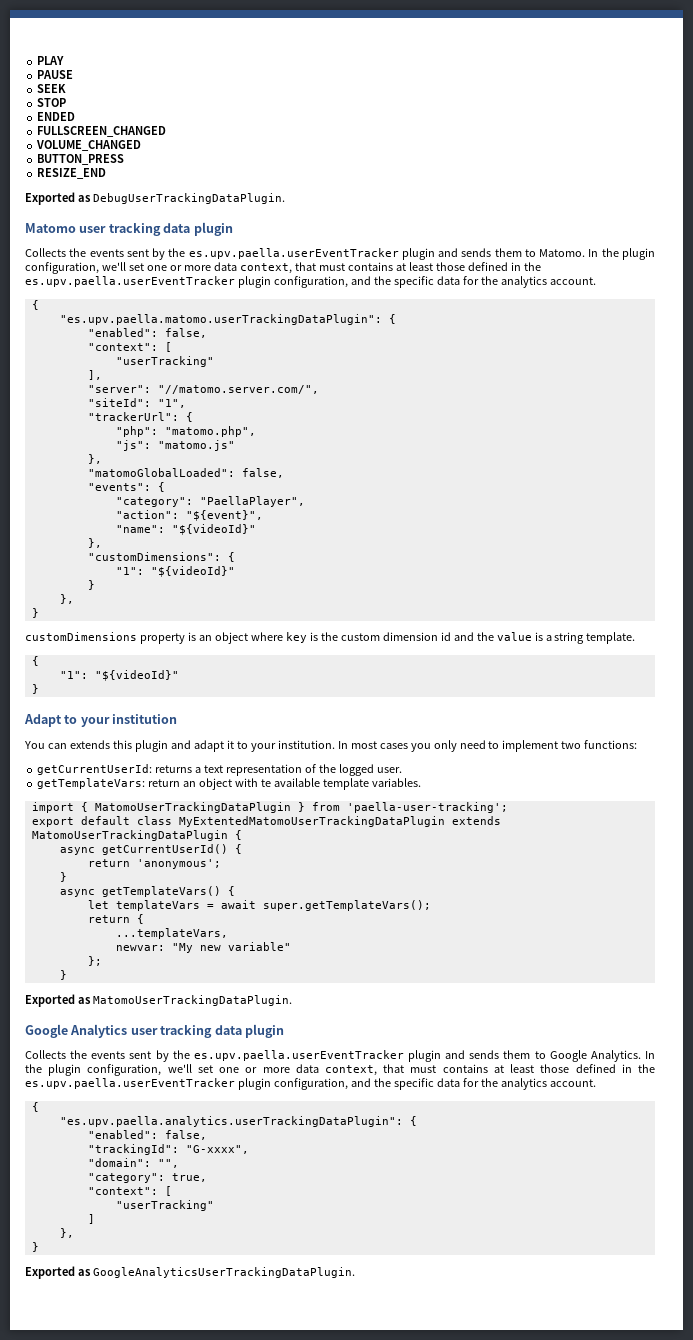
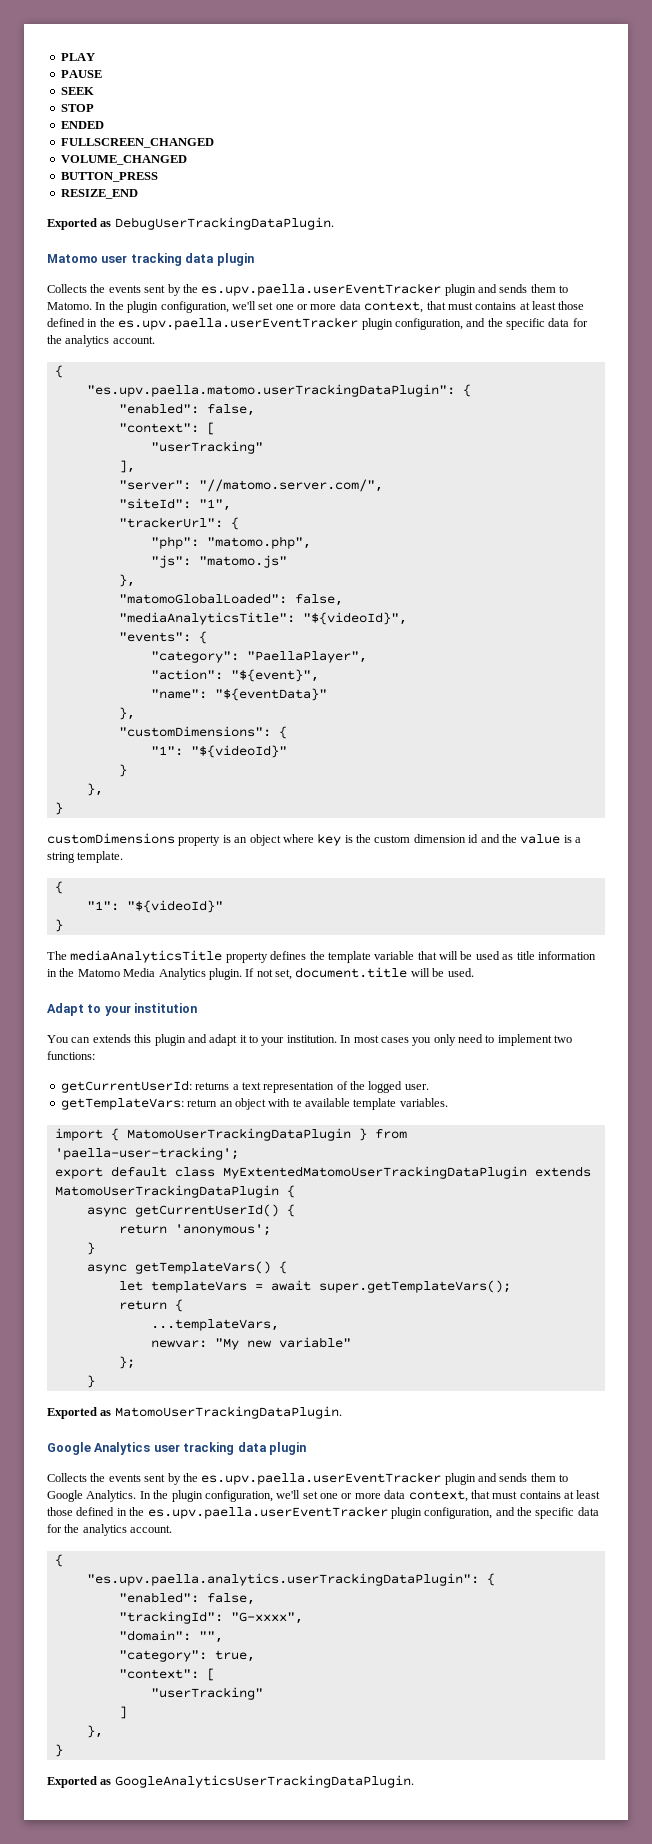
(284, 473) none -> [118,612,407,625] // "mediaAnalyticsTitle": "${videoId}",
[171,524,256,535] "${videoId}" -> [214,688,327,701] "${eventData}"
(39, 689) none -> [47,950,596,963] [47,967,474,980] // The mediaAnalyticsTitle property defines the template variable that will be used as title information in the Matomo Media Analytics plugin. If not set, document.title will be used.

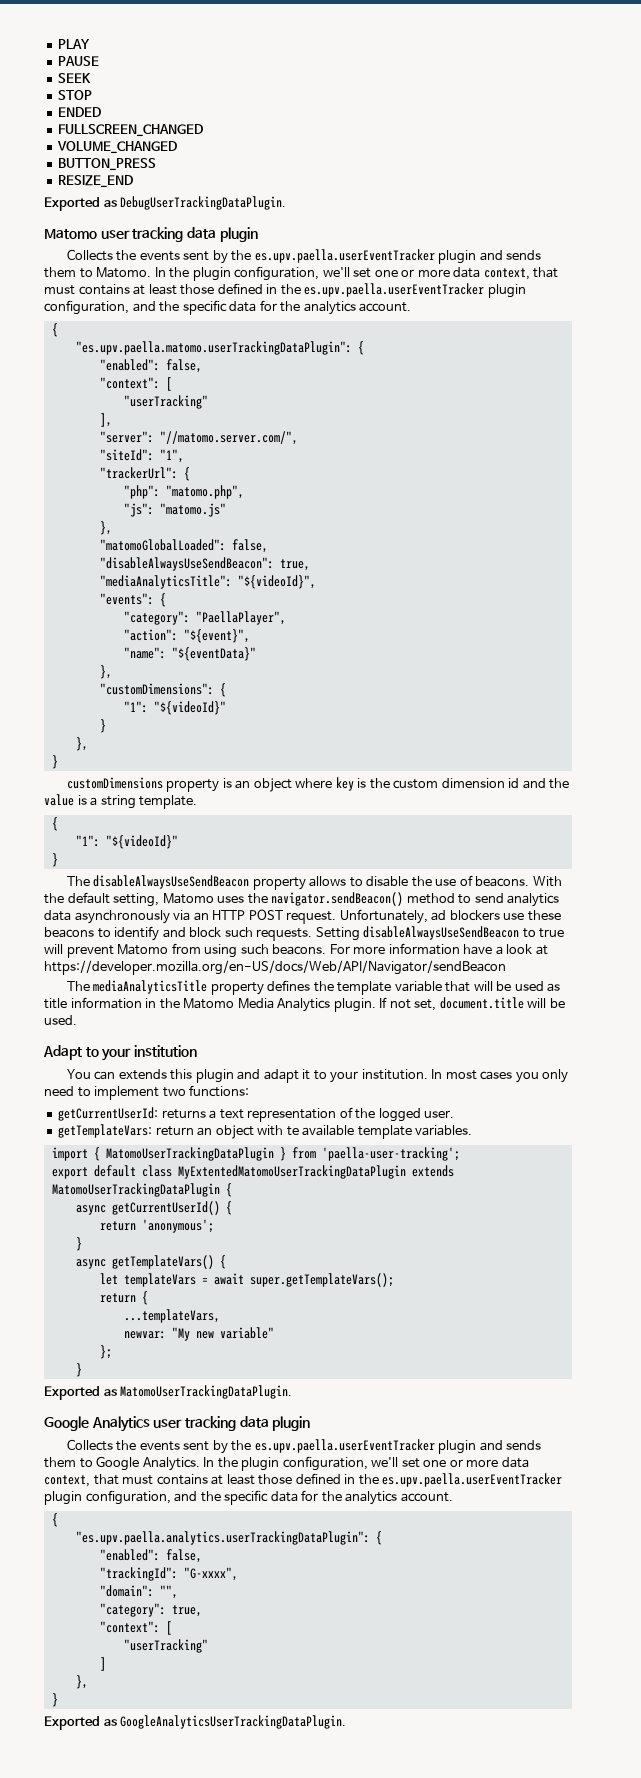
(343, 600) none -> [99,557,310,571] // "disableAlwaysUseSendBeacon": true,
(63, 925) none -> [66,875,562,890] [44,892,560,907] [44,909,561,924] [44,926,565,941] [44,943,548,958] [44,960,506,975] // The disableAlwaysUseSendBeacon property allows to disable the use of beacons. With the default setting, Matomo uses the navigator.sendBeacon() method to send analytics data asynchronously via an HTTP POST request. Unfortunately, ad blockers use these beacons to identify and block such requests. Setting disableAlwaysUseSendBeacon to true will prevent Matomo from using such beacons. For more information have a look at https://developer.mozilla.org/en-US/docs/Web/API/Navigator/sendBeacon

